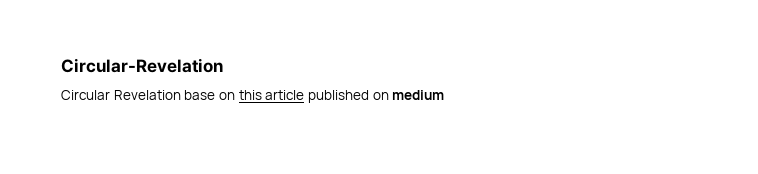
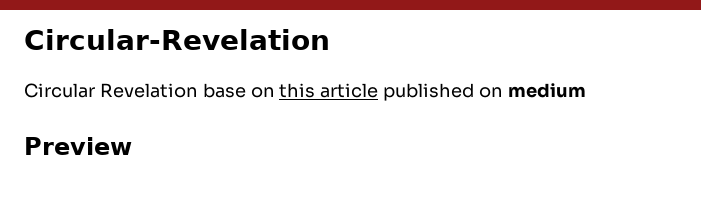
(445, 95) none -> [24,137,132,155] // Preview

